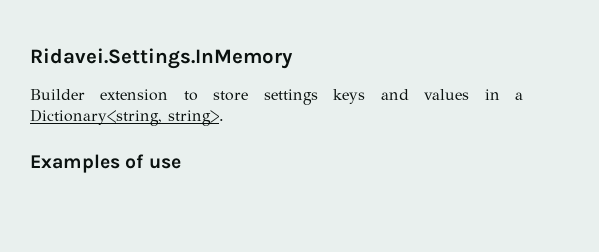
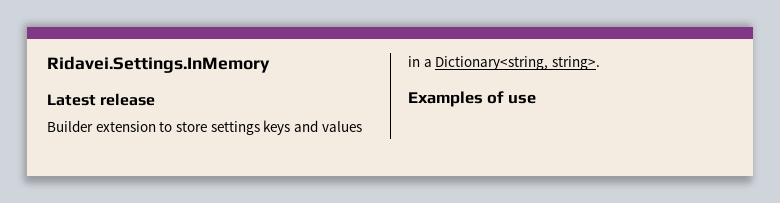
(293, 58) none -> [47,93,156,106] // Latest release

